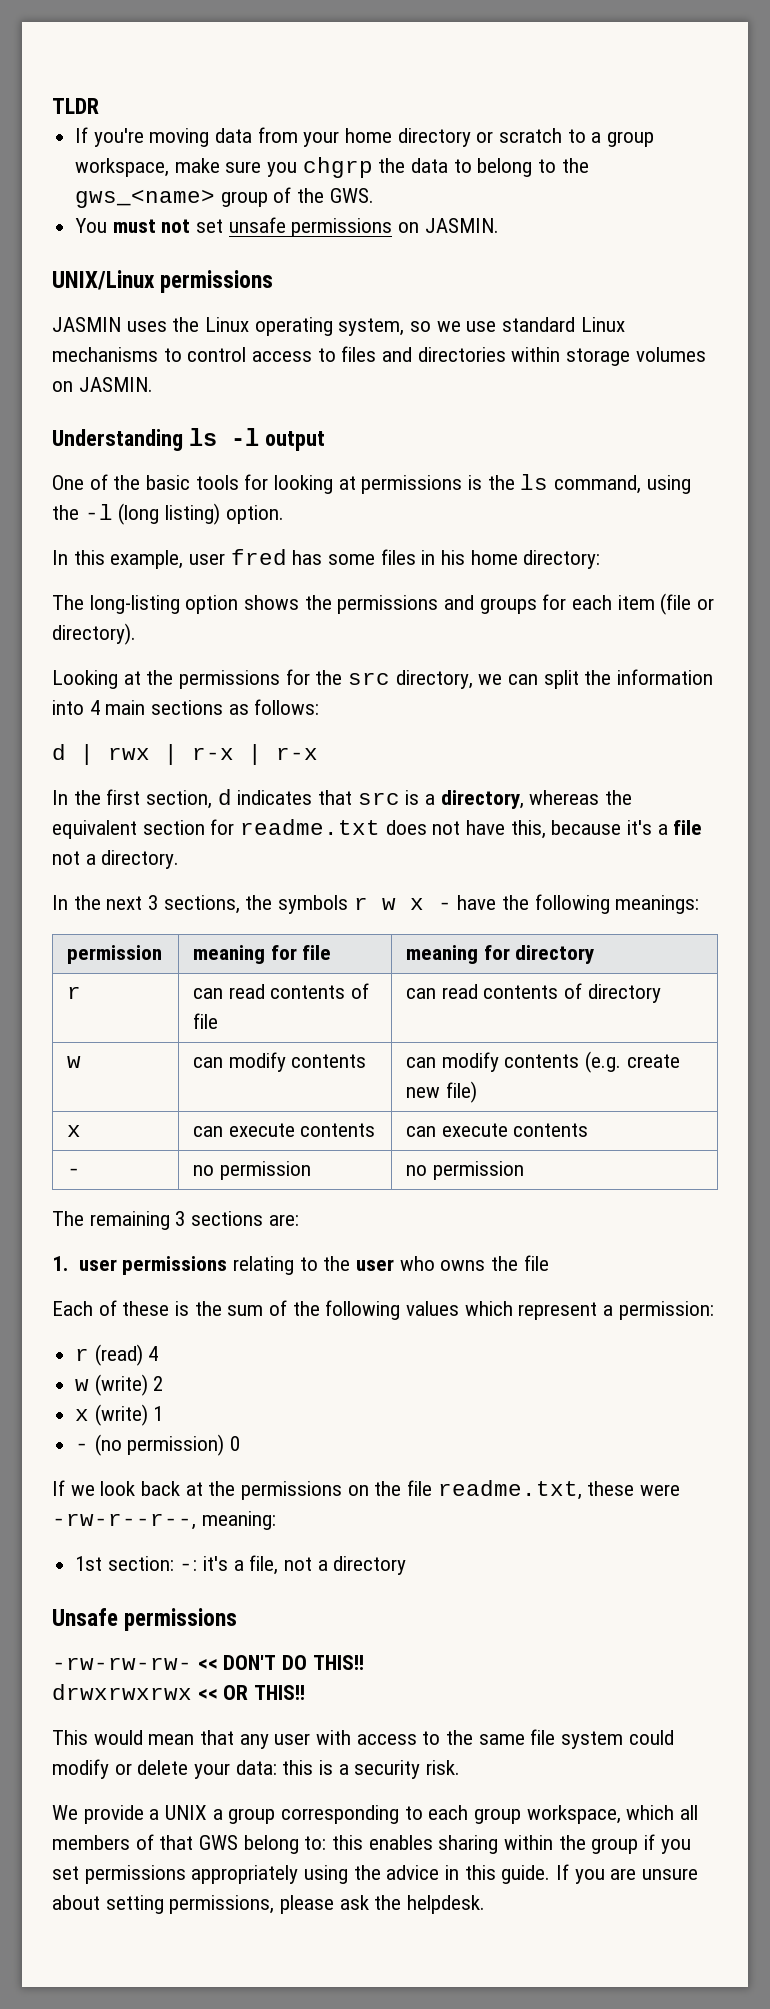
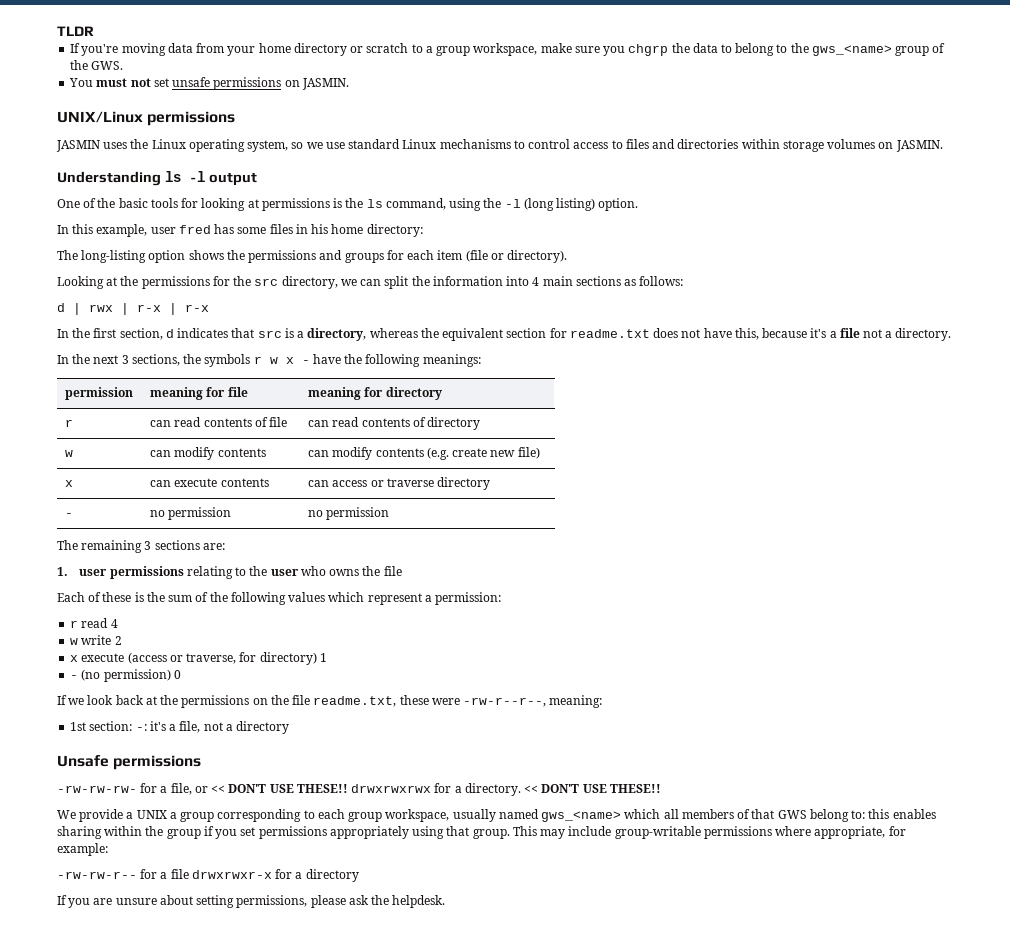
[441,1123,589,1137] execute contents -> [332,477,491,490] access or traverse directory
[94,1344,143,1366] (read) -> [81,618,109,628] read
[94,1374,148,1396] (write) -> [81,635,112,645] write
[94,1404,148,1426] (write) -> [81,652,317,665] execute (access or traverse, for directory)
[197,1655,364,1670] [52,1684,306,1700] [52,1729,674,1749] [52,1759,461,1779] << DON'T DO THIS!! // drwxrwxrwx << OR THIS!! // This would mean that any user with access to the same file system could modify or delete your data: this is a security risk. -> [140,783,661,796] for a file, or << DON'T USE THESE!! drwxrwxrwx for a directory. << DON'T USE THESE!!
(621, 1814) none -> [452,809,622,822] usually named gws_<name>
[353,1865,551,1884] the advice in this guide. -> [446,826,906,839] [57,843,108,856] [57,869,359,882] that group. This may include group-writable permissions where appropriate, for example: // -rw-rw-r-- for a file drwxrwxr-x for a directory //

